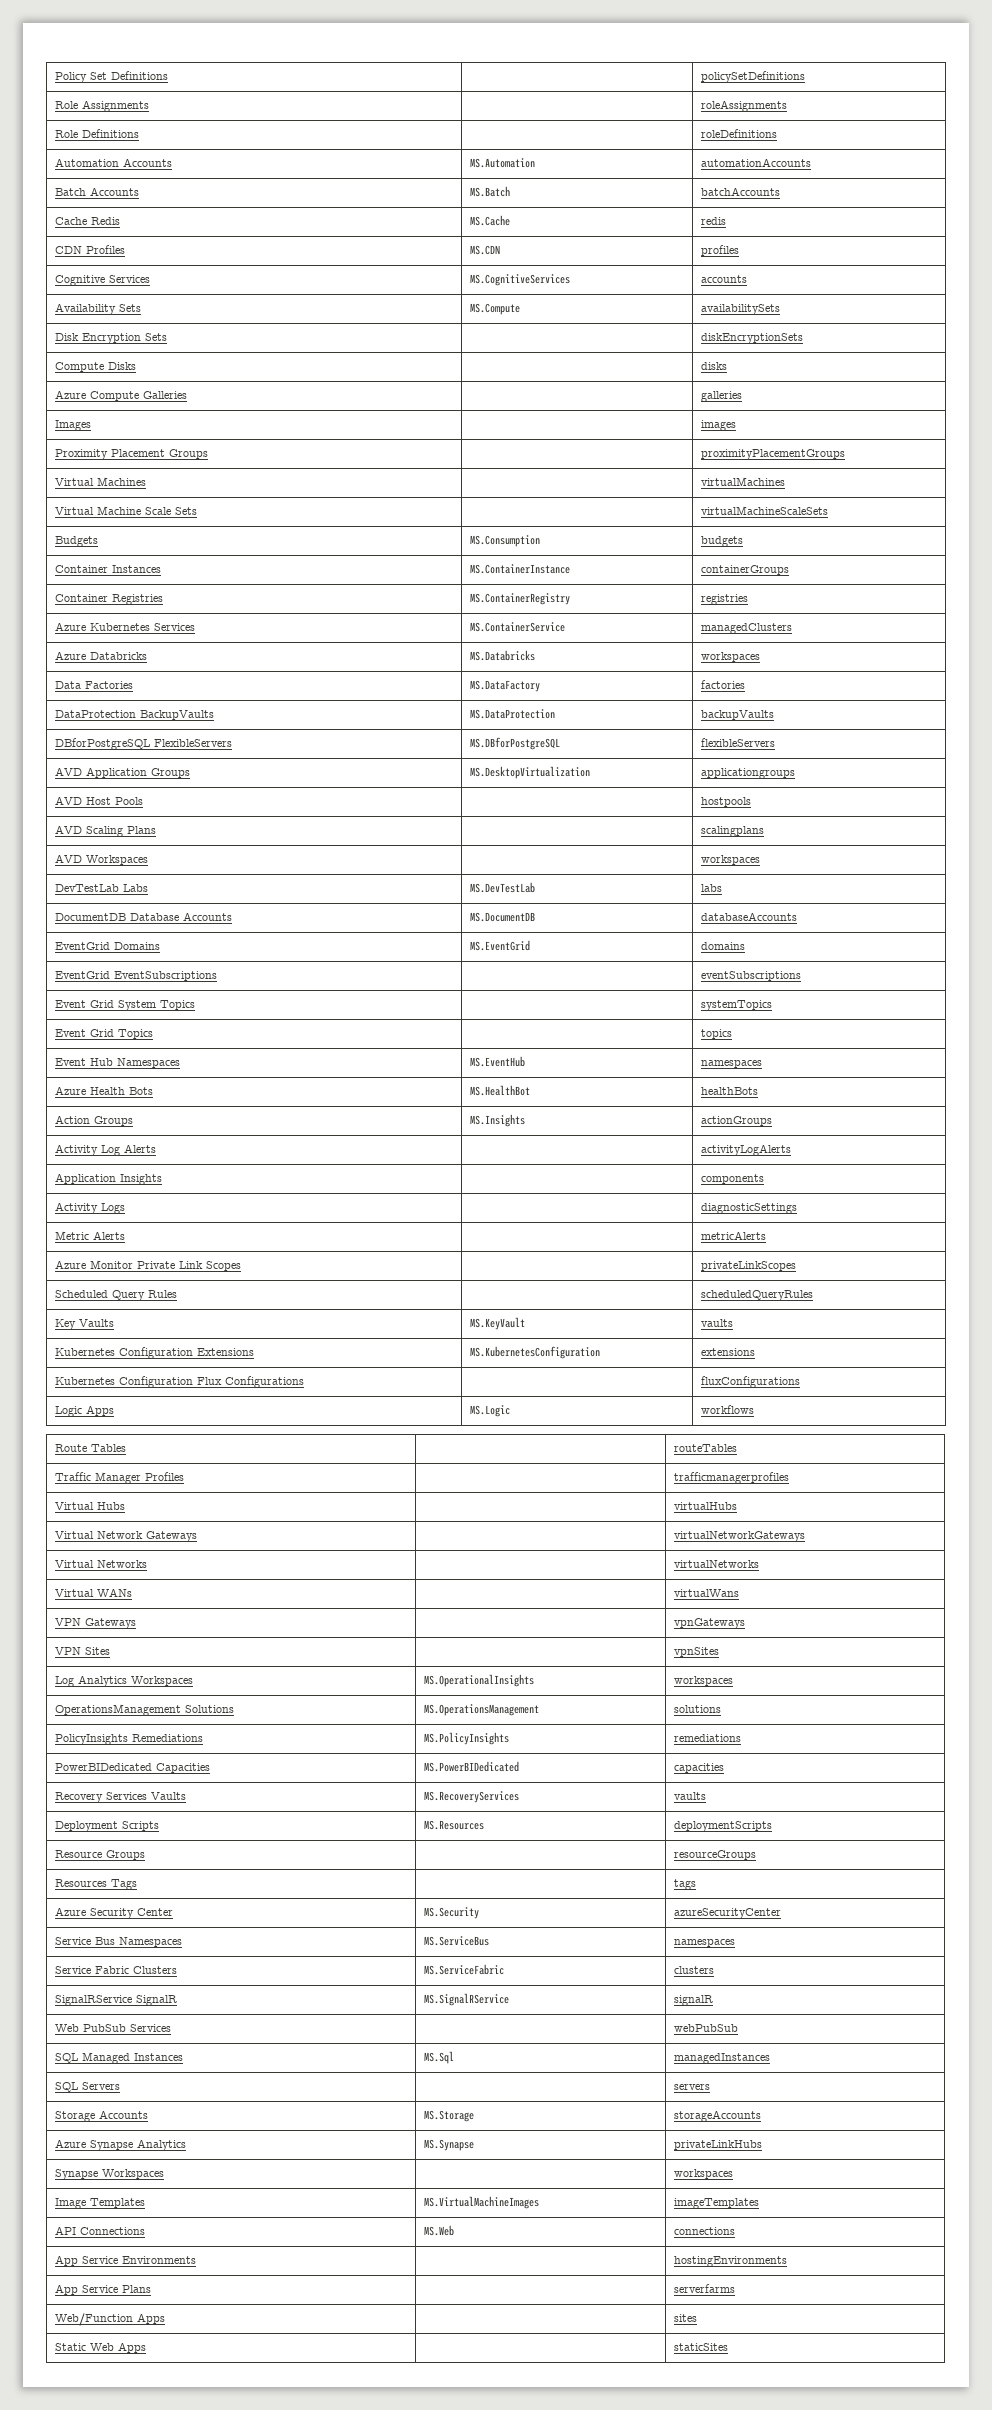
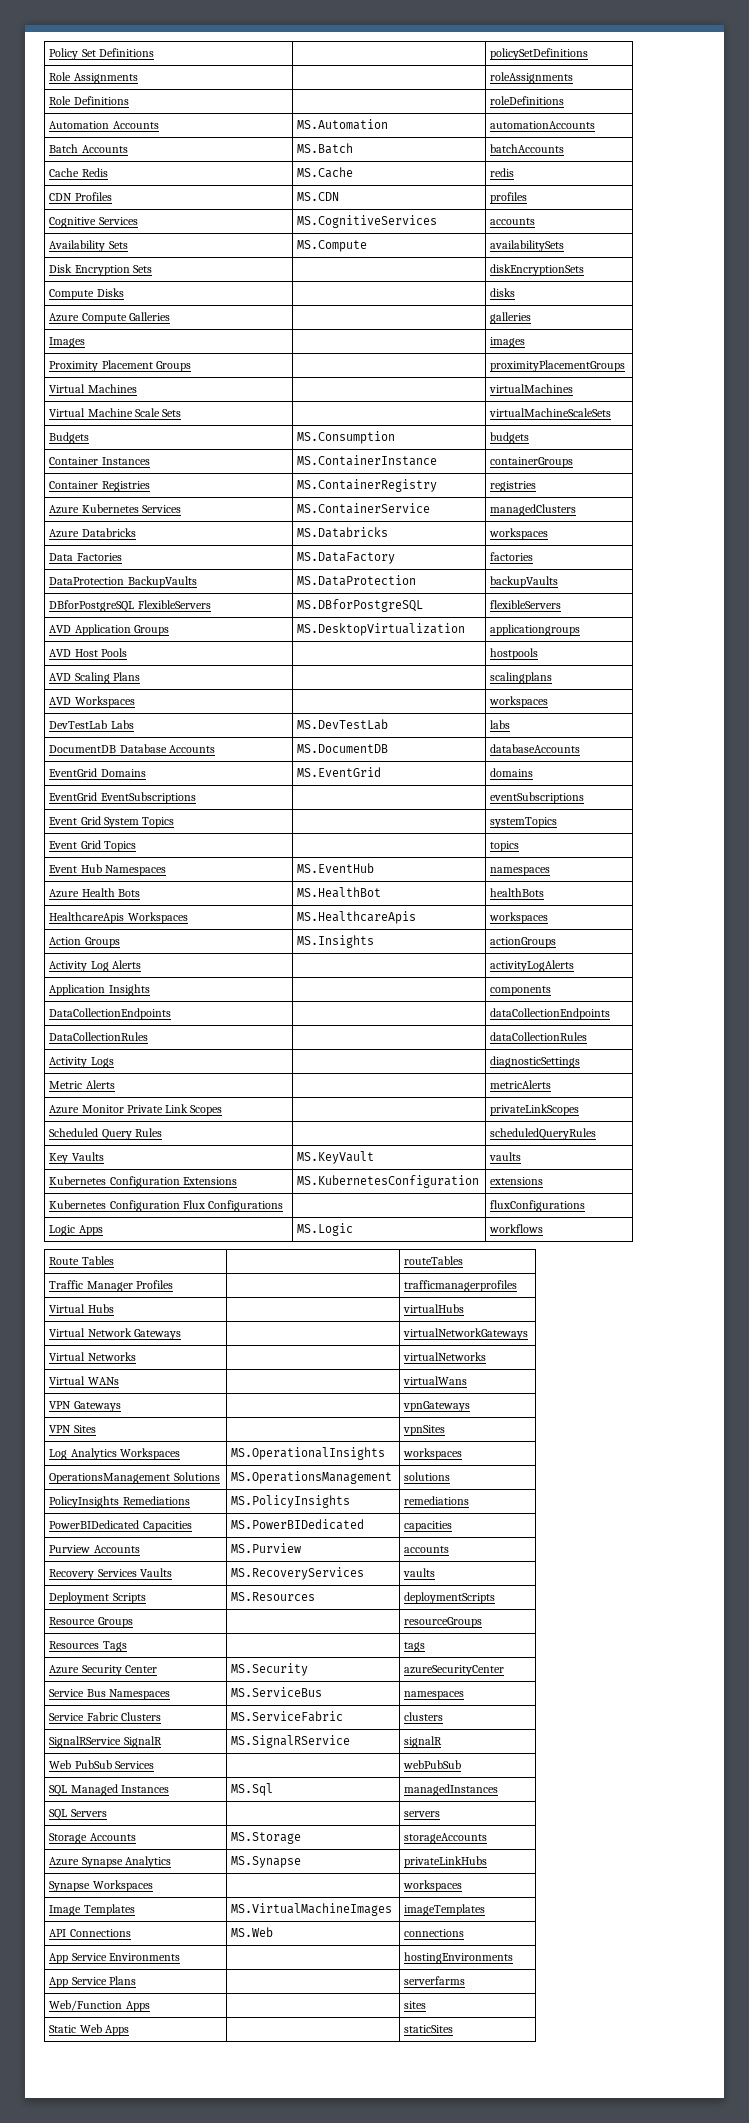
(758, 1091) none -> [49,912,188,924] [297,911,417,924] [489,912,549,924] // HealthcareApis Workspaces | MS.HealthcareApis | workspaces
(764, 1179) none -> [49,1008,172,1020] [490,1008,611,1020] [49,1032,149,1041] [490,1032,588,1041] // DataCollectionEndpoints | | dataCollectionEndpoints // DataCollectionRules | | dataCollectionRules
(724, 1768) none -> [49,1545,140,1553] [231,1543,302,1553] [404,1546,450,1553] // Purview Accounts | MS.Purview | accounts

